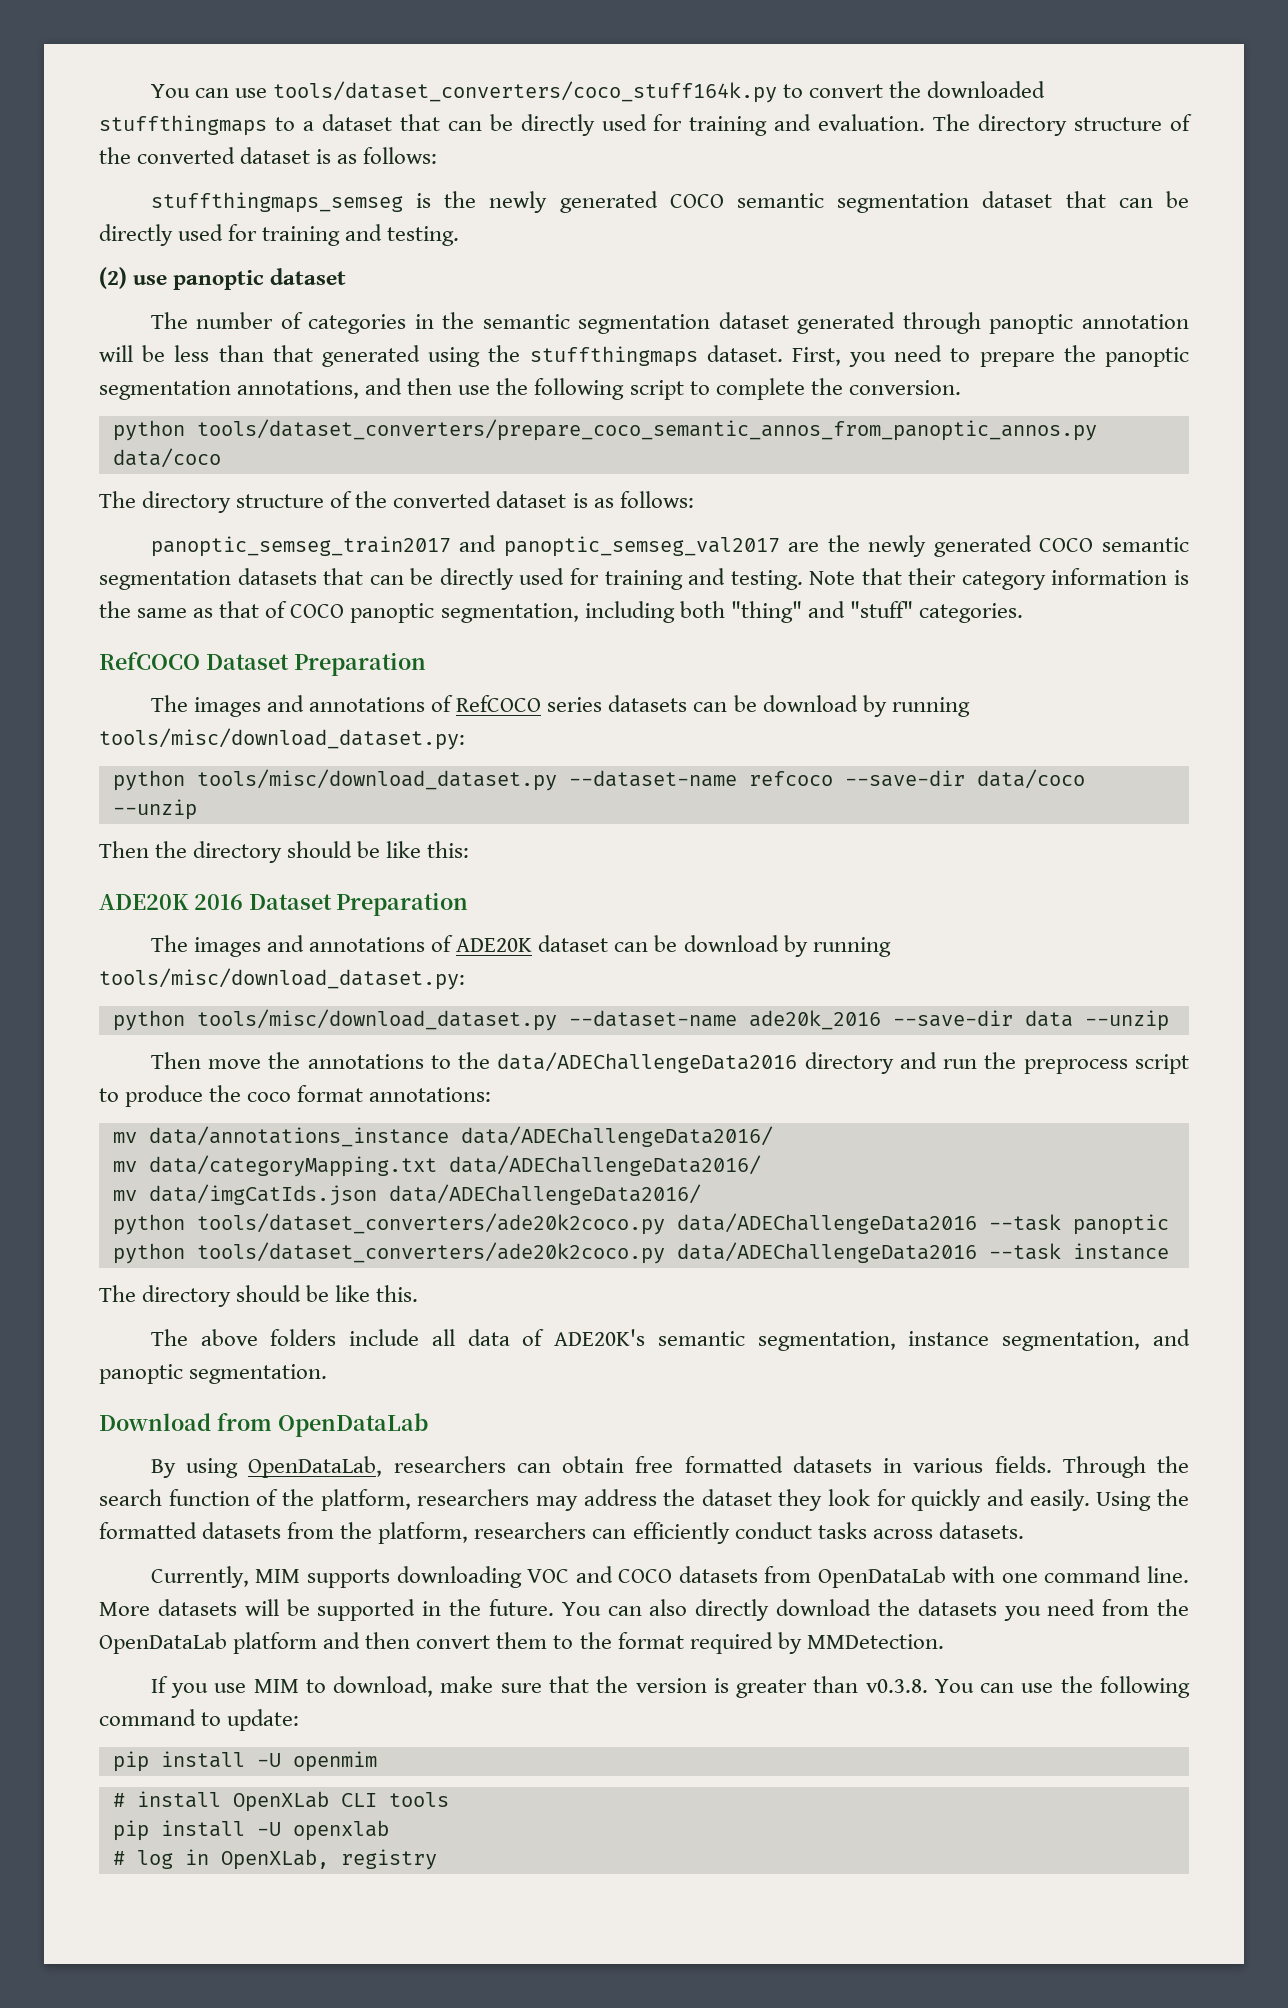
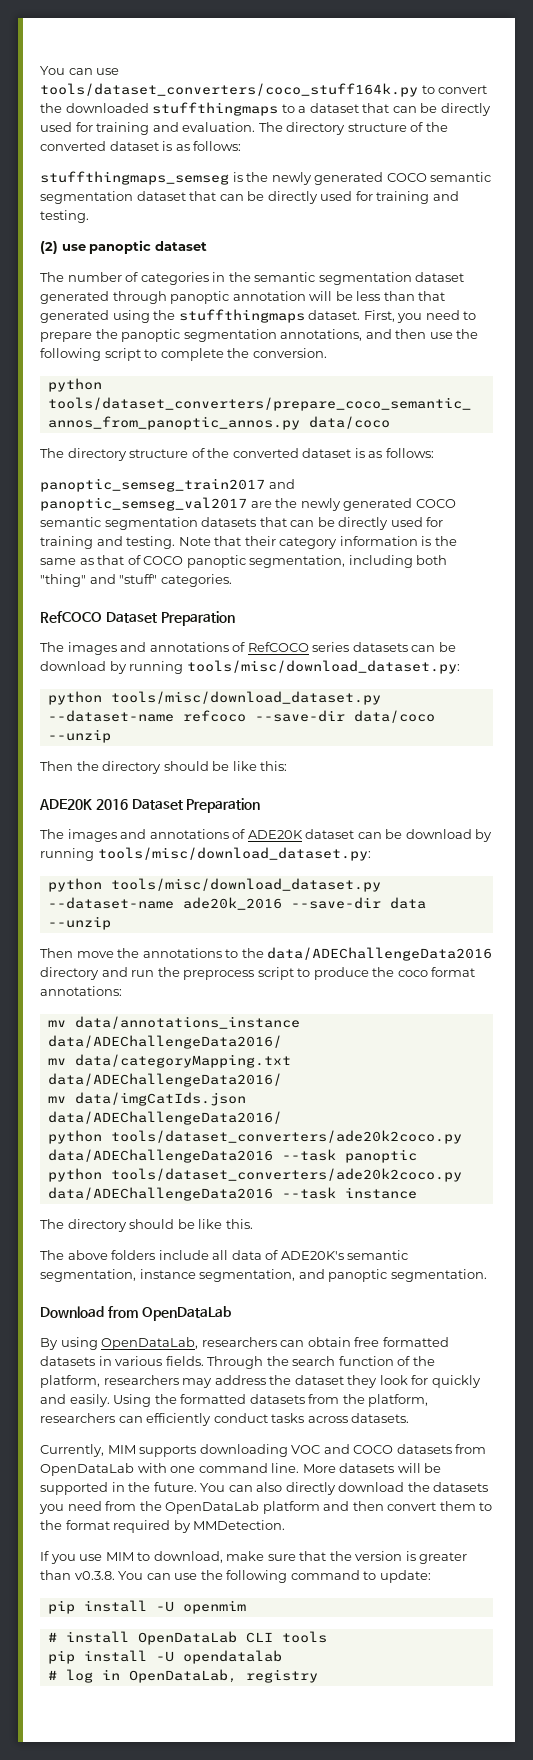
[232,1791,329,1812] OpenXLab -> [137,1631,237,1645] OpenDataLab
[292,1820,389,1841] openxlab -> [182,1650,282,1664] opendatalab
[220,1849,329,1870] OpenXLab, -> [128,1669,237,1683] OpenDataLab,

